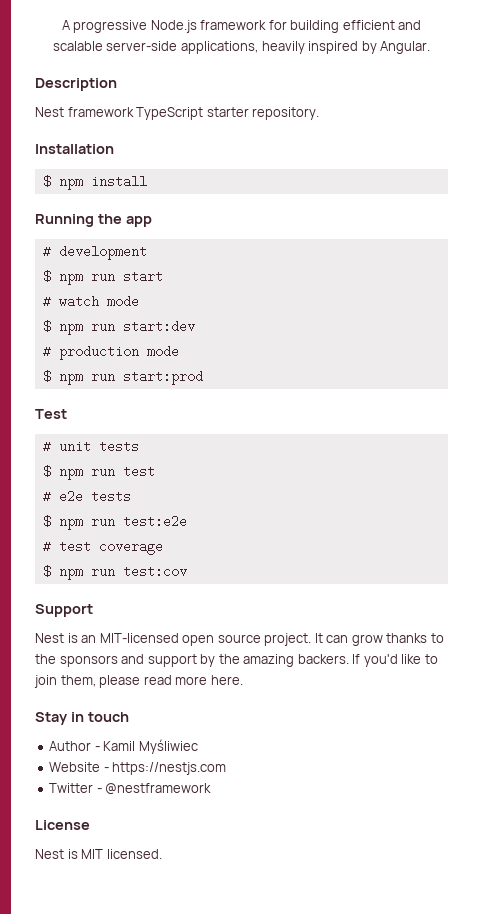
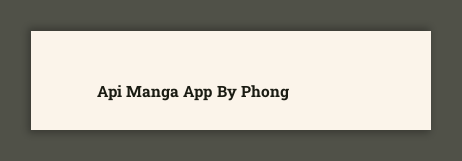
[61,20,422,33] [52,41,431,54] [35,78,117,91] [35,107,320,120] [35,144,114,154] [42,175,147,190] [35,214,152,227] [42,245,147,260] [42,270,163,285] [42,295,139,308] [42,320,195,335] [42,345,179,360] [42,370,203,385] [35,409,67,419] [42,440,139,453] [42,465,155,480] [42,490,131,503] [42,515,187,530] [42,540,163,555] [42,565,187,580] [35,604,93,617] [35,633,444,646] [35,654,438,667] [34,675,243,688] [35,712,129,725] [49,739,198,754] [49,762,227,775] [49,783,212,795] [35,820,90,830] [35,849,162,859] A progressive Node.js framework for building efficient and scalable server-side applications, heavily inspired by Angular. // Description // Nest framework TypeScript starter repository. // Installation // $ npm install // Running the app // # development // $ npm run start // # watch mode // $ npm run start:dev // # production mode // $ npm run start:prod // Test // # unit tests // $ npm run test // # e2e tests // $ npm run test:e2e // # test coverage // $ npm run test:cov // Support // Nest is an MIT-licensed open source project. It can grow thanks to the sponsors and support by the amazing backers. If you'd like to join them, please read more here. // Stay in touch // Author - Kamil Myśliwiec // Website - https://nestjs.com // Twitter - @nestframework // License // Nest is MIT licensed. -> [97,85,289,101] Api Manga App By Phong

